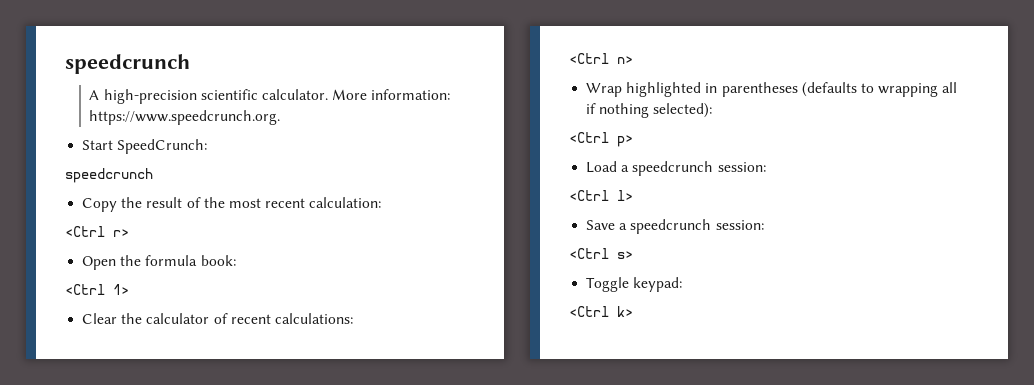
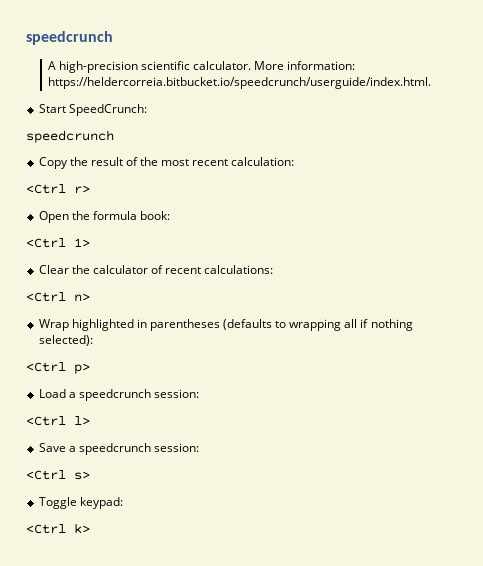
[89,110,281,125] https://www.speedcrunch.org. -> [47,77,431,89] https://heldercorreia.bitbucket.io/speedcrunch/userguide/index.html.

